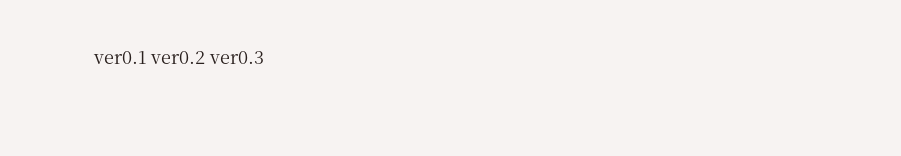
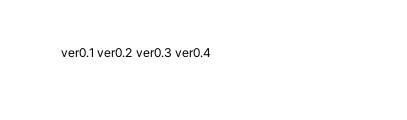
(264, 57) none -> [175,48,212,58] ver0.4

